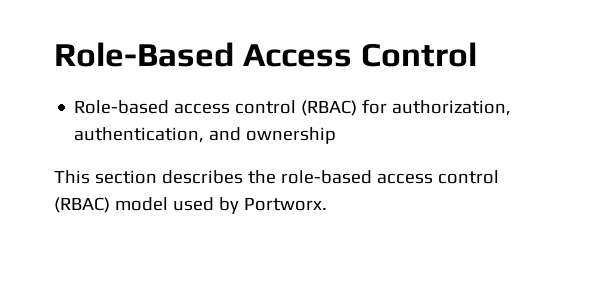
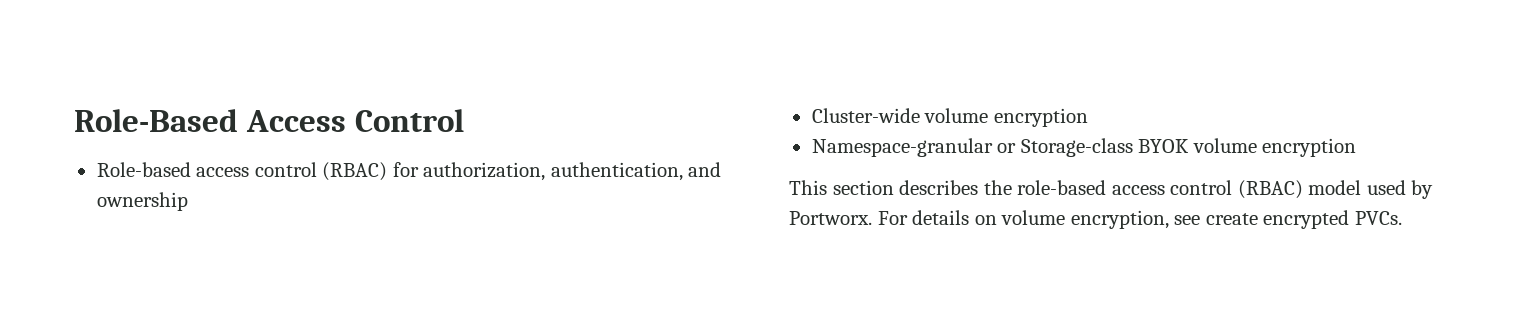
(337, 135) none -> [811,108,1088,127] [811,138,1357,157] // Cluster-wide volume encryption // Namespace-granular or Storage-class BYOK volume encryption
(327, 204) none -> [877,210,1402,229] For details on volume encryption, see create encrypted PVCs.

